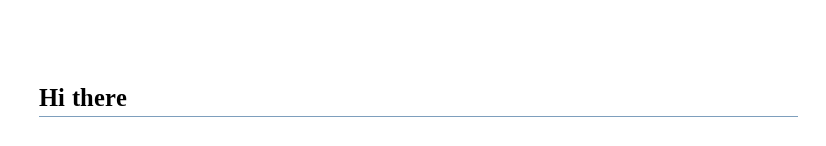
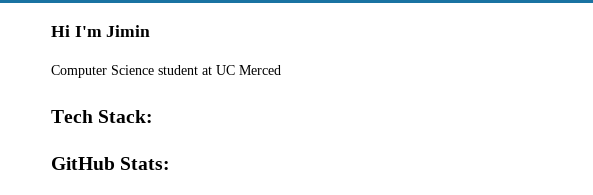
[71,88,127,106] there -> [74,25,151,37] [51,65,281,78] [51,110,154,123] [51,157,171,170] I'm Jimin // Computer Science student at UC Merced // Tech Stack: // GitHub Stats:

